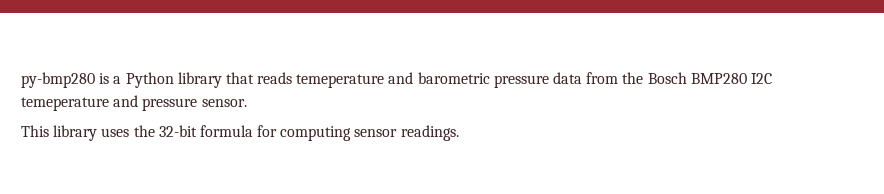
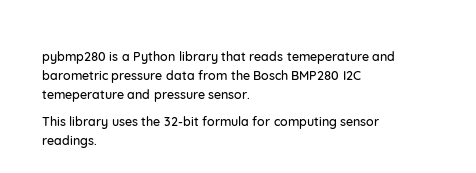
[21,72,95,88] py-bmp280 -> [42,51,106,64] pybmp280

